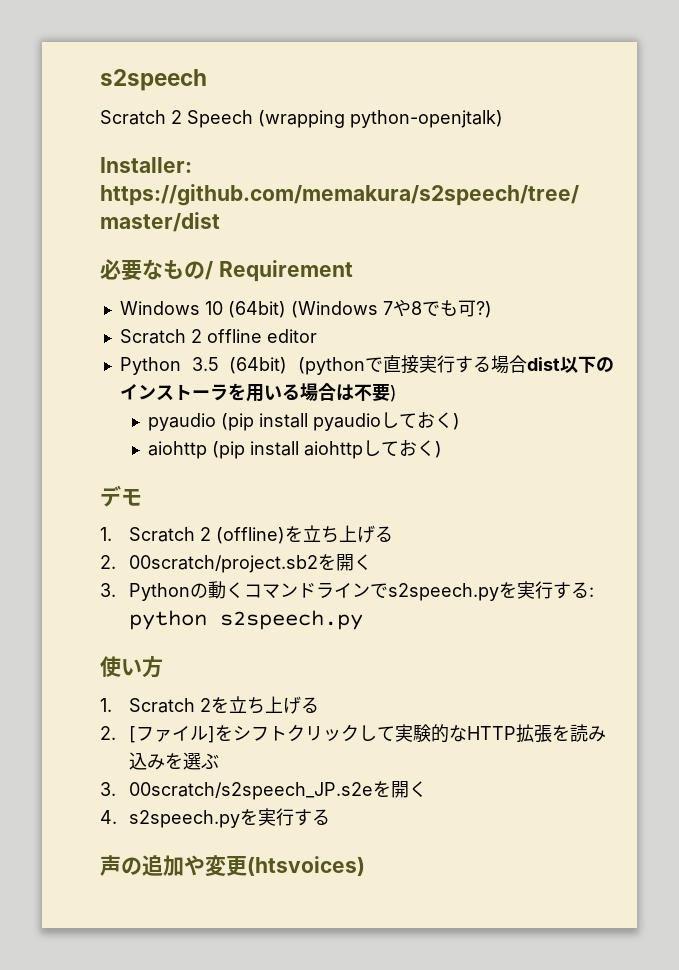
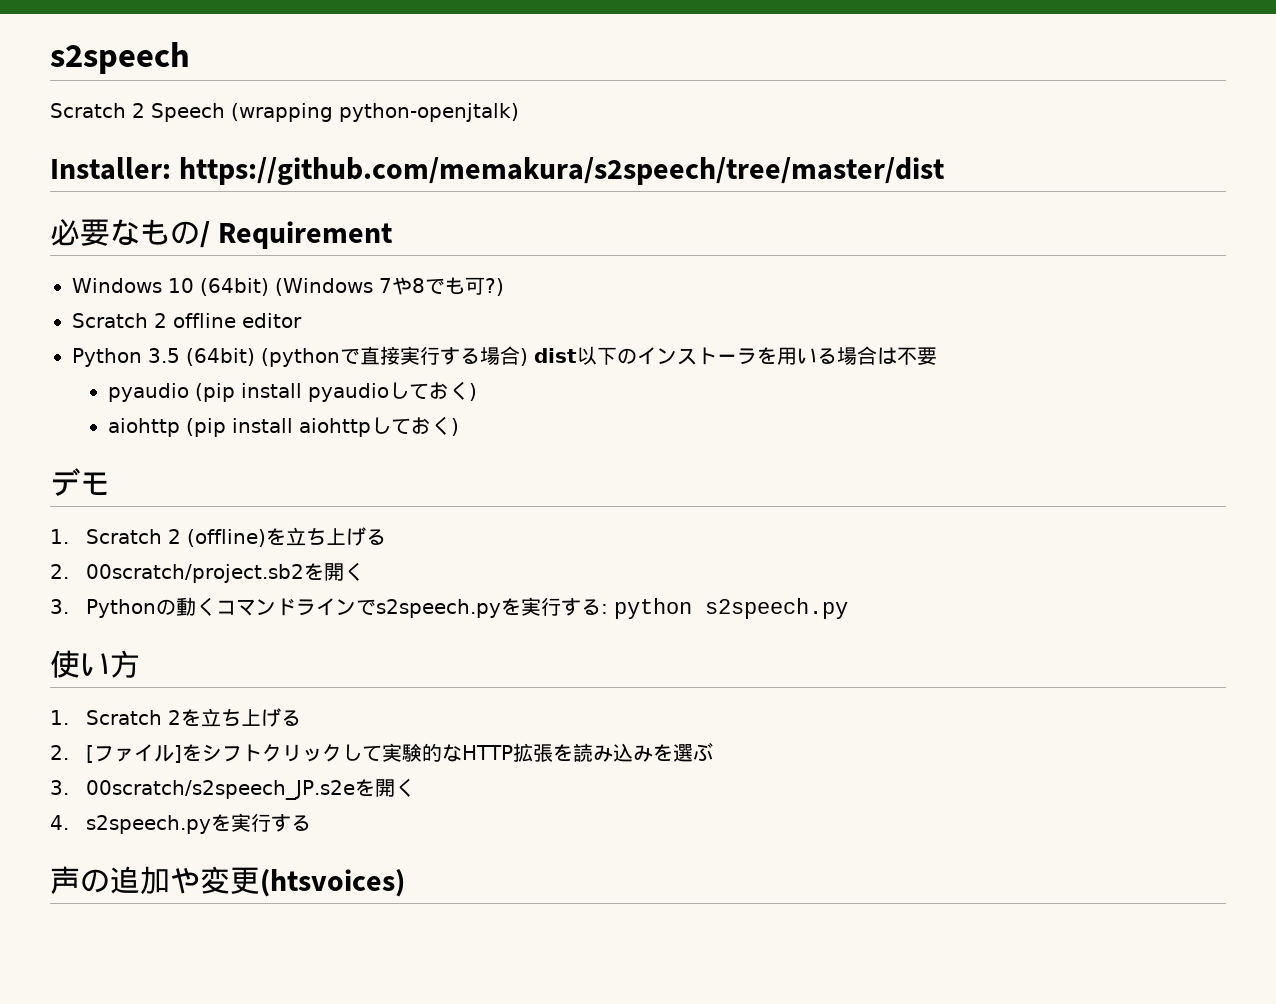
(527, 364) none -> [520,348,528,366] )
[389,385,397,402] ) -> (937, 356) none

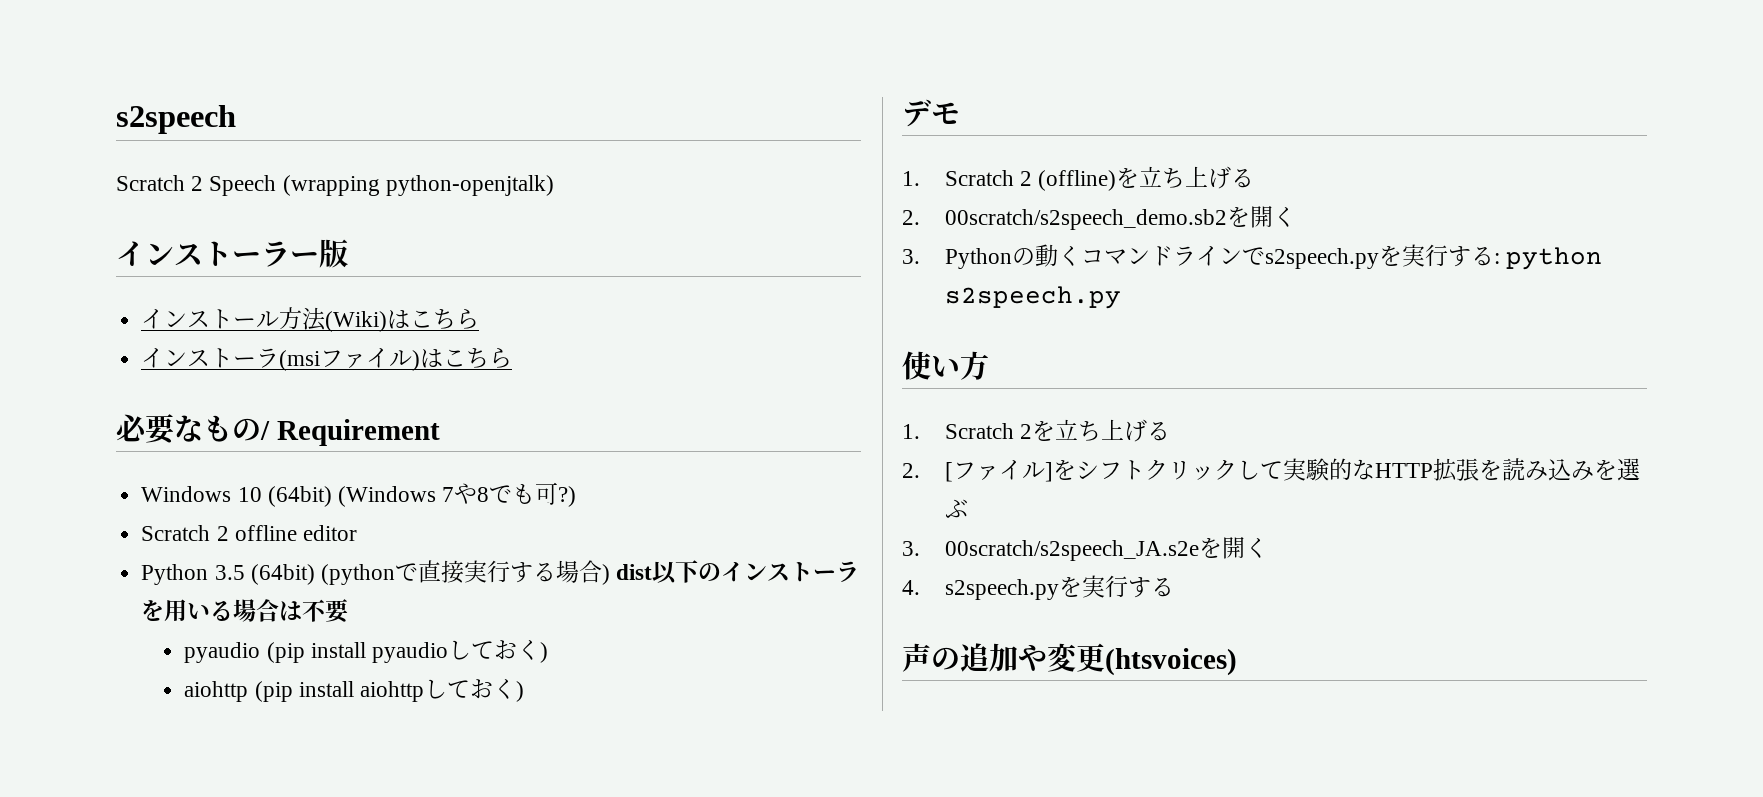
[50,157,945,185] Installer: https://github.com/memakura/s2speech/tree/master/dist -> [116,239,348,268] [141,307,480,332] [141,348,513,371] インストーラー版 // インストール方法(Wiki)はこちら // インストーラ(msiファイル)はこちら
[86,564,305,583] 00scratch/project.sb2 -> [945,209,1228,230] 00scratch/s2speech_demo.sb2
[86,780,356,800] 00scratch/s2speech_JP.s2e -> [945,540,1200,561] 00scratch/s2speech_JA.s2e

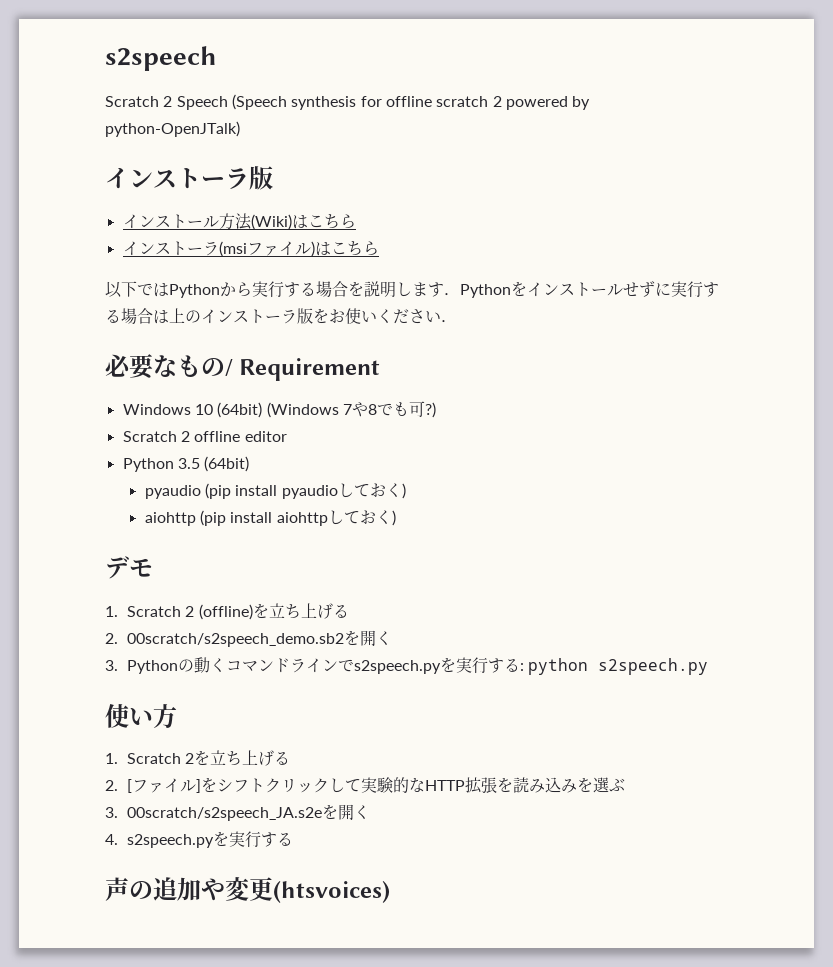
[282,175,554,196] [116,241,319,267] (wrapping python-openjtalk) // インストーラー -> [231,94,591,110] [105,121,240,137] [105,167,249,189] (Speech synthesis for offline scratch 2 powered by python-OpenJTalk) // インストーラ
(513, 358) none -> [105,281,719,298] [105,308,457,324] // 以下ではPythonから実行する場合を説明します．Pythonをインストールせずに実行する場合は上のインストーラ版をお使いください．
[320,560,860,585] [141,599,350,623] (pythonで直接実行する場合) dist以下のインストーラを用いる場合は不要 -> (250, 464) none

